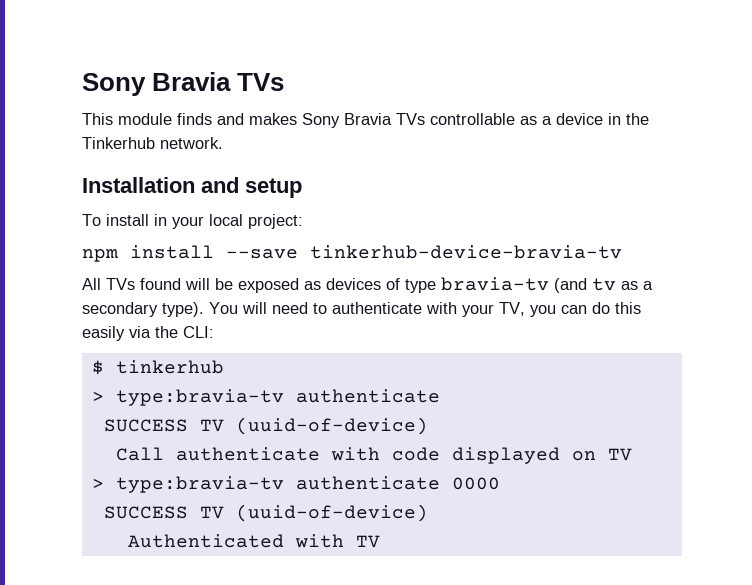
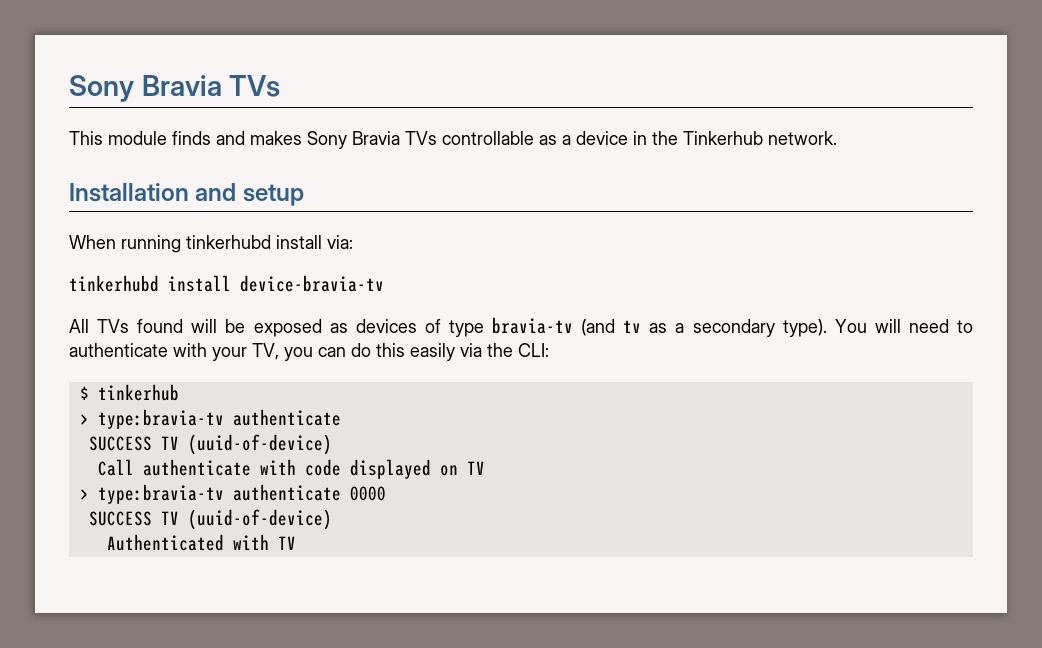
[82,214,303,229] [82,245,622,262] To install in your local project: // npm install --save tinkerhub-device-bravia-tv -> [69,235,353,253] [69,275,384,292] When running tinkerhubd install via: // tinkerhubd install device-bravia-tv

